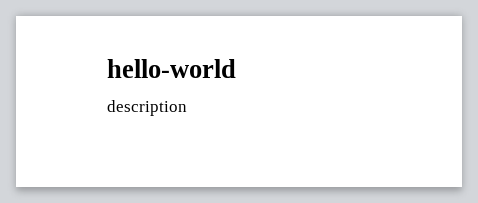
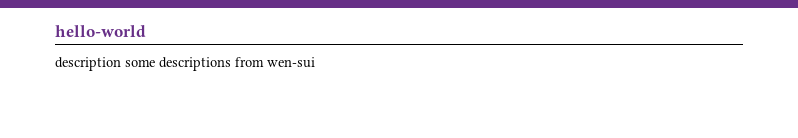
(187, 108) none -> [125,57,315,71] some descriptions from wen-sui

